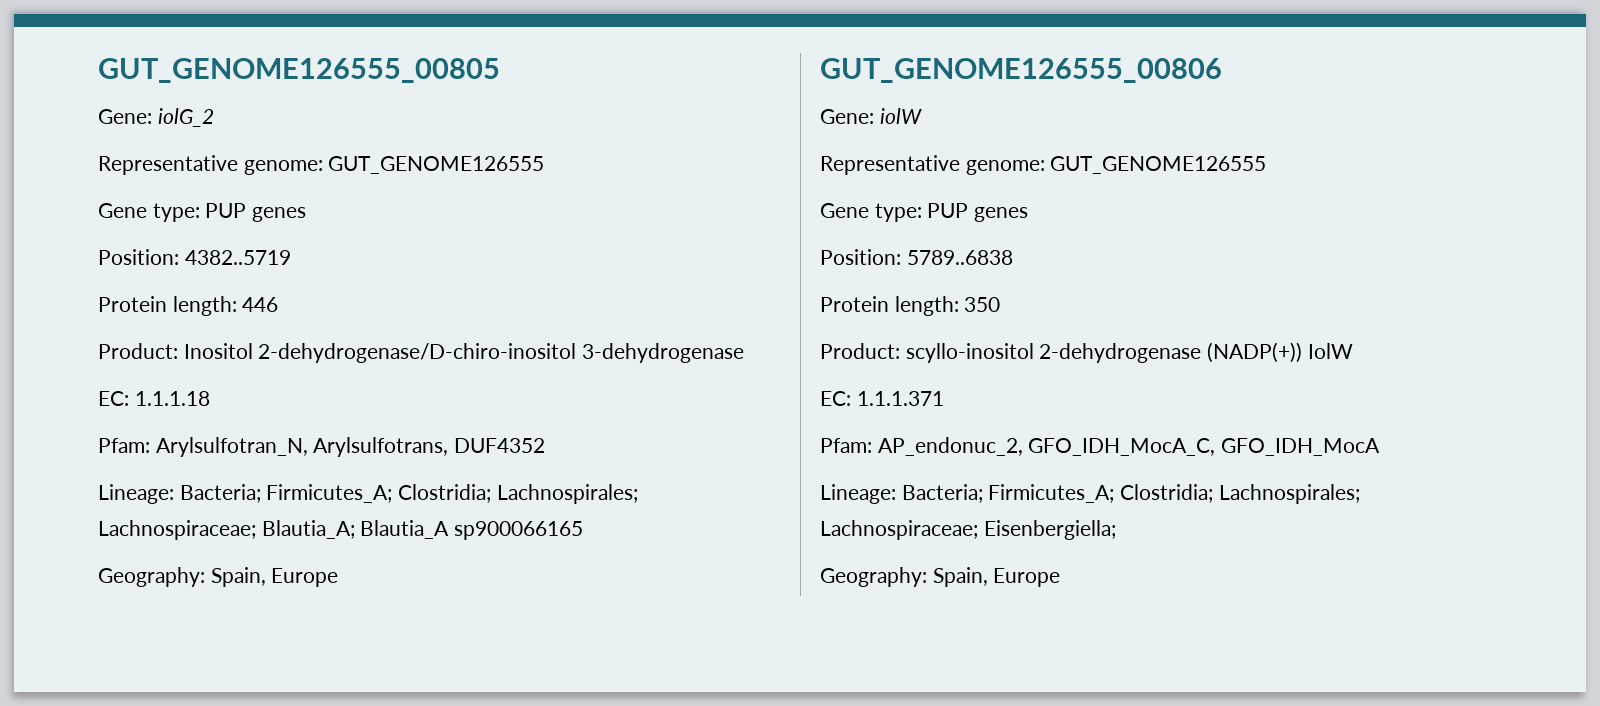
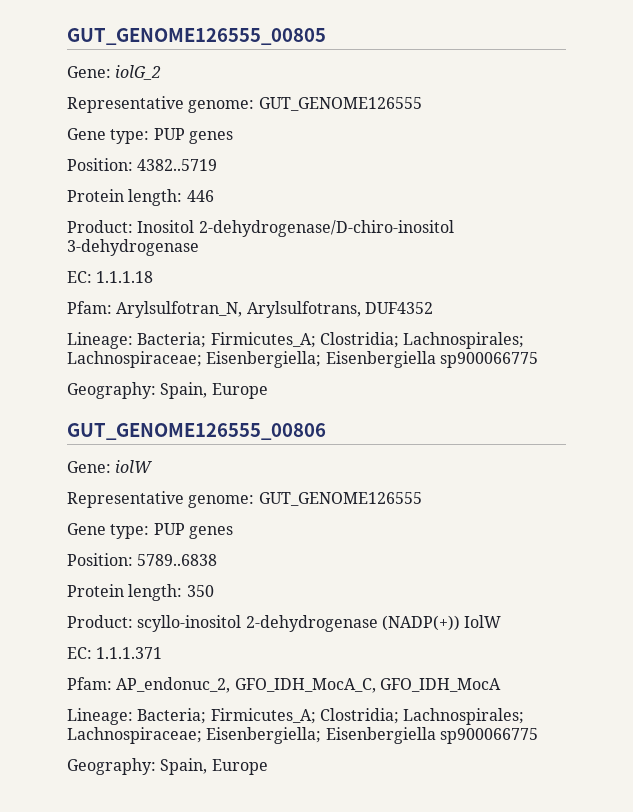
[261,520,584,540] Blautia_A; Blautia_A sp900066165 -> [206,351,538,368] Eisenbergiella; Eisenbergiella sp900066775
(1116, 530) none -> [325,727,538,744] Eisenbergiella sp900066775

